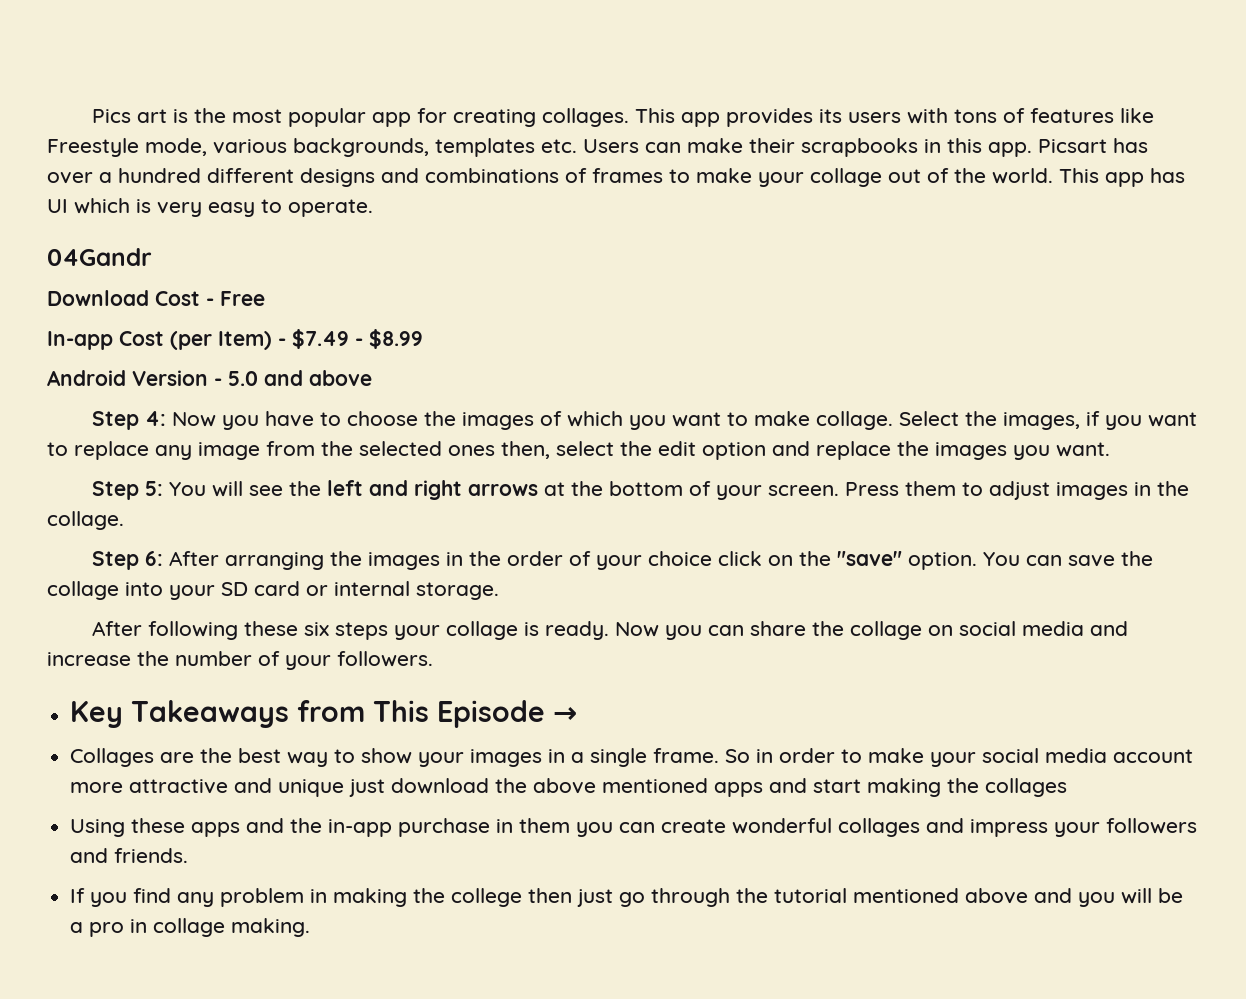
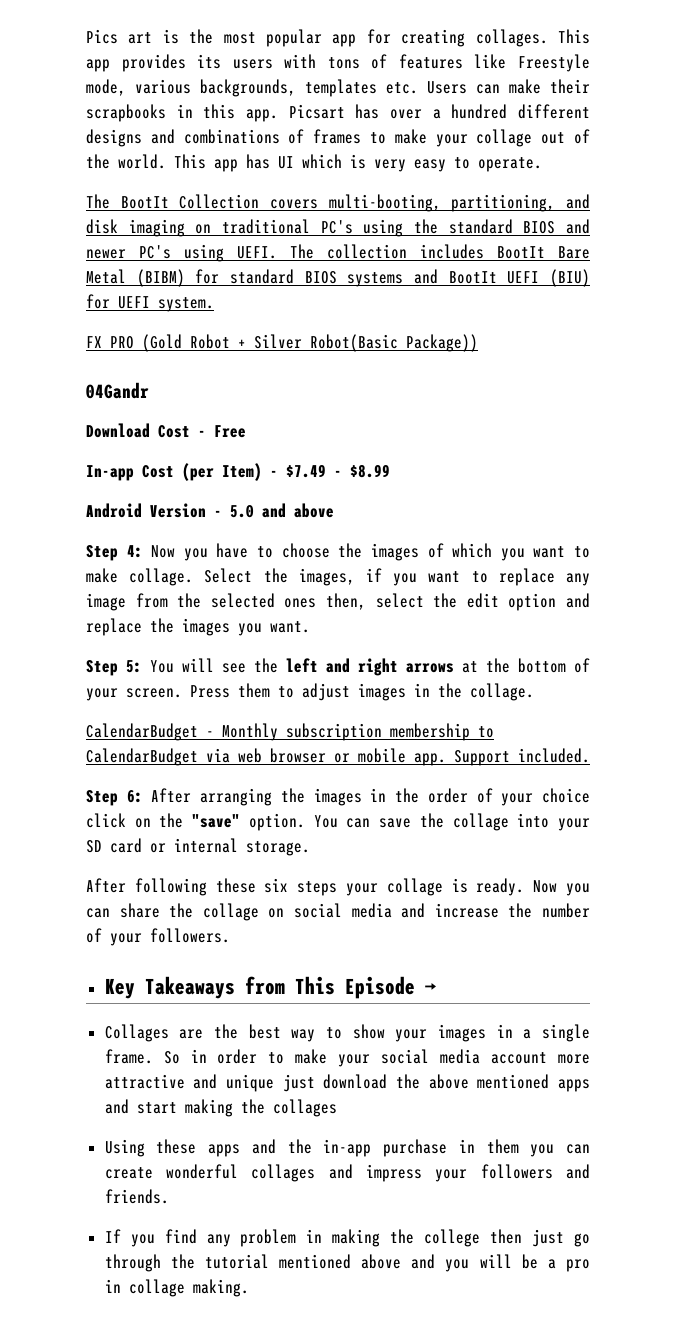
(373, 208) none -> [86,194,590,212] [86,219,590,237] [86,244,590,262] [86,269,590,287] [86,294,214,312] [86,334,478,352] // The BootIt Collection covers multi-booting, partitioning, and disk imaging on traditional PC's using the standard BIOS and newer PC's using UEFI. The collection includes BootIt Bare Metal (BIBM) for standard BIOS systems and BootIt UEFI (BIU) for UEFI system. // FX PRO (Gold Robot + Silver Robot(Basic Package))
(124, 520) none -> [86,723,494,741] [86,748,590,766] // CalendarBudget - Monthly subscription membership to CalendarBudget via web browser or mobile app. Support included.

